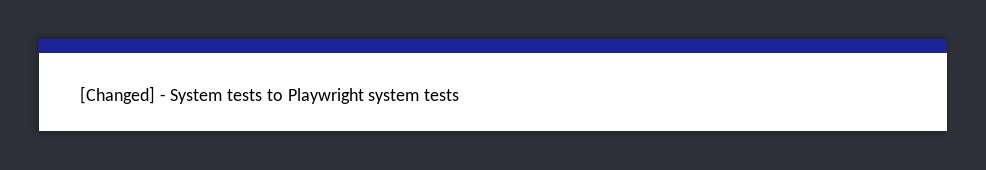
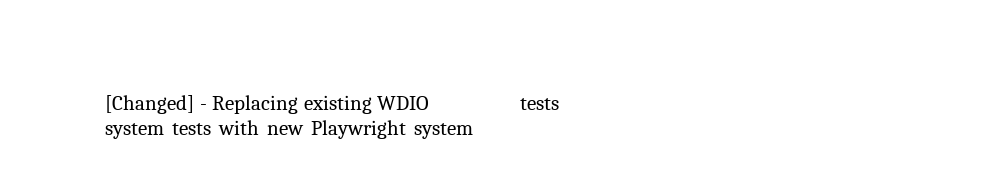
[170,89,283,104] System tests to -> [212,95,430,114] [105,120,304,139] Replacing existing WDIO system tests with new

